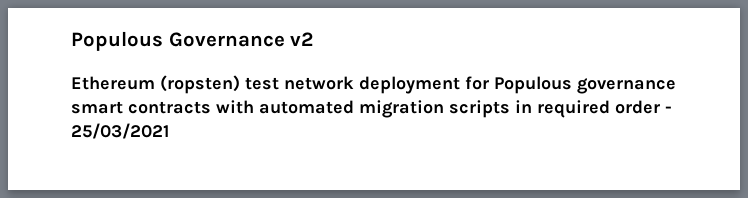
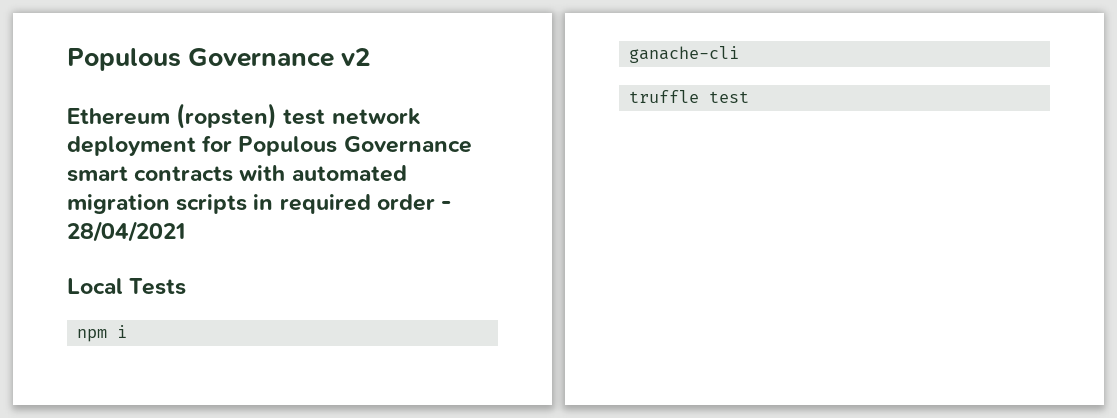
[577,78,676,94] governance -> [343,136,472,153] Governance
[71,123,169,139] 25/03/2021 -> [67,221,185,242] [67,278,187,295] [77,325,128,342] [629,46,740,63] [629,90,750,103] 28/04/2021 // Local Tests // npm i // ganache-cli // truffle test

